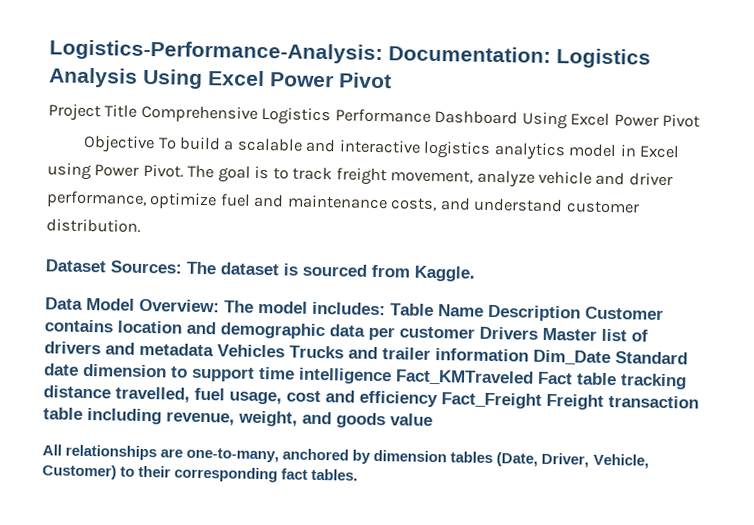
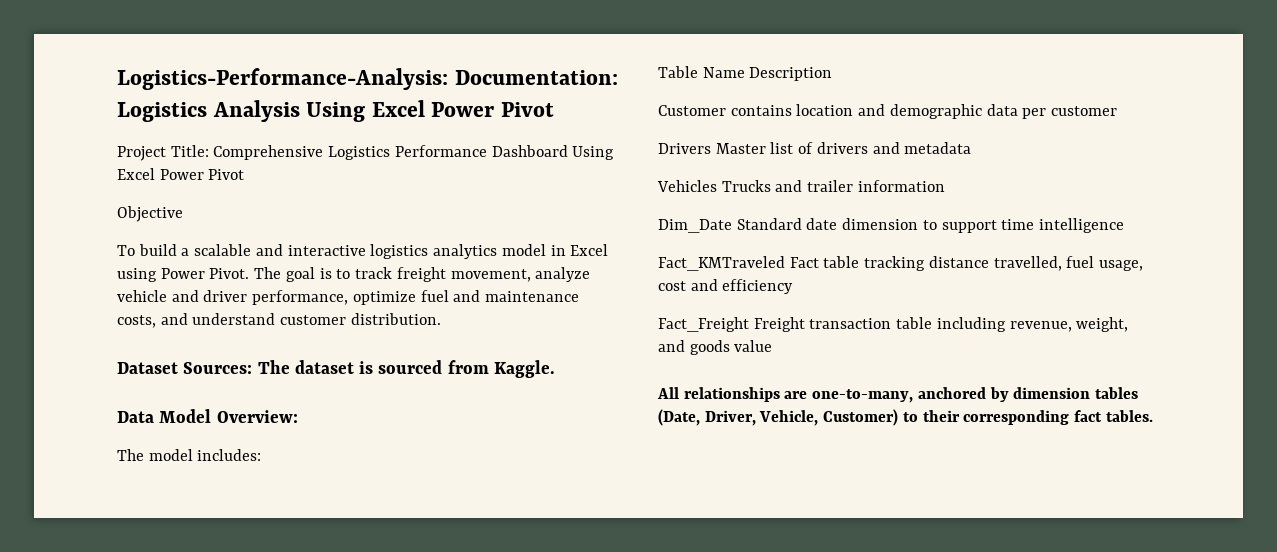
[104,104,138,118] Title -> [170,145,209,157] Title:
(156, 144) none -> (183, 214) //
(220, 305) none -> (298, 416) //
(386, 308) none -> (262, 455) //
(581, 313) none -> (833, 74) //
(475, 332) none -> (1118, 111) //
(214, 349) none -> (972, 148) //
(529, 355) none -> (945, 186) //
(392, 376) none -> (1125, 225) //
(438, 399) none -> (794, 286) //

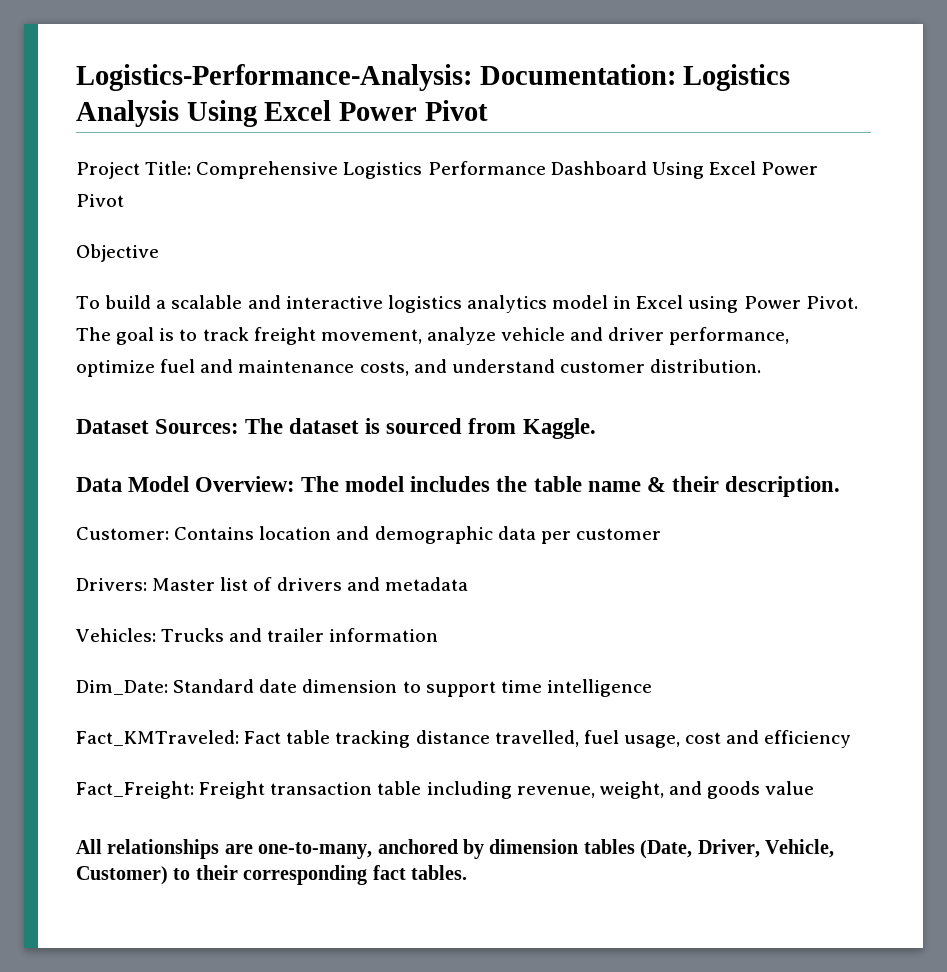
(298, 416) // -> (296, 484) none
[197,449,262,461] [658,66,833,81] [658,105,792,116] includes: // Table Name Description // Customer contains -> [410,476,840,497] [76,527,255,540] includes the table name & their description. // Customer: Contains
[658,143,711,154] Drivers -> [76,578,147,591] Drivers:
[657,180,717,192] Vehicles -> [76,628,156,642] Vehicles:
[658,219,732,233] Dim_Date -> [76,680,168,695] Dim_Date:
[658,256,785,271] Fact_KMTraveled -> [76,730,239,746] Fact_KMTraveled:
[658,317,749,332] Fact_Freight -> [76,781,194,799] Fact_Freight:

